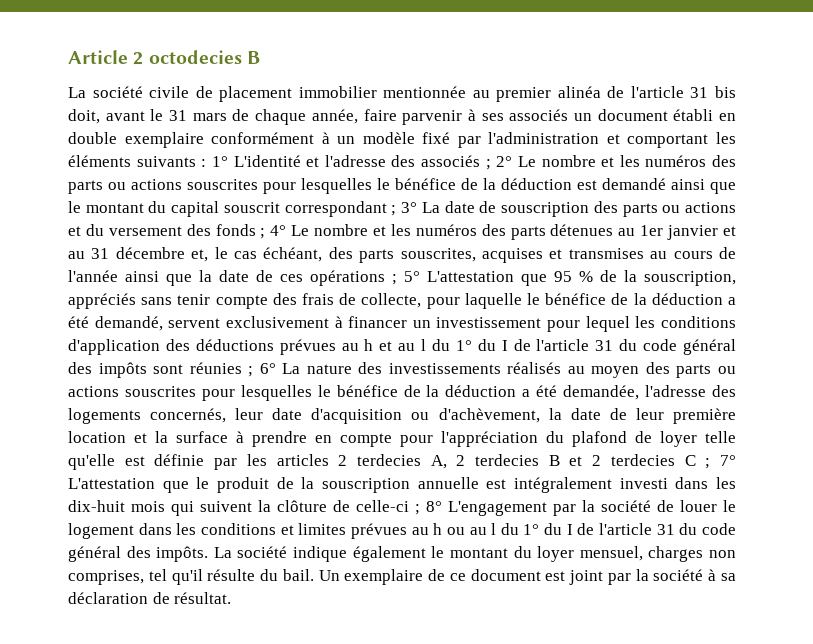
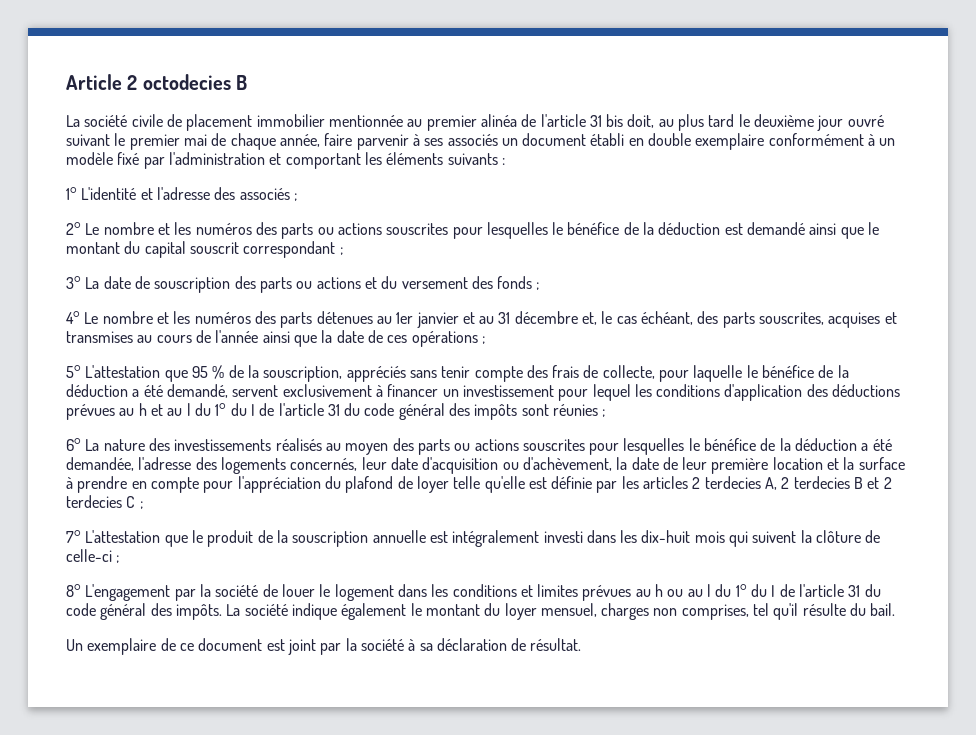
[105,109,227,121] avant le 31 mars -> [658,114,884,131] [66,133,207,150] au plus tard le deuxième jour ouvré suivant le premier mai
(207, 163) none -> (505, 161) //
(491, 164) none -> (297, 197) //
(397, 210) none -> (343, 251) //
(266, 233) none -> (540, 286) //
(397, 279) none -> (485, 340) //
(254, 371) none -> (606, 413) //
(711, 463) none -> (143, 505) //
(420, 509) none -> (120, 559) //
(314, 575) none -> (896, 609) //

